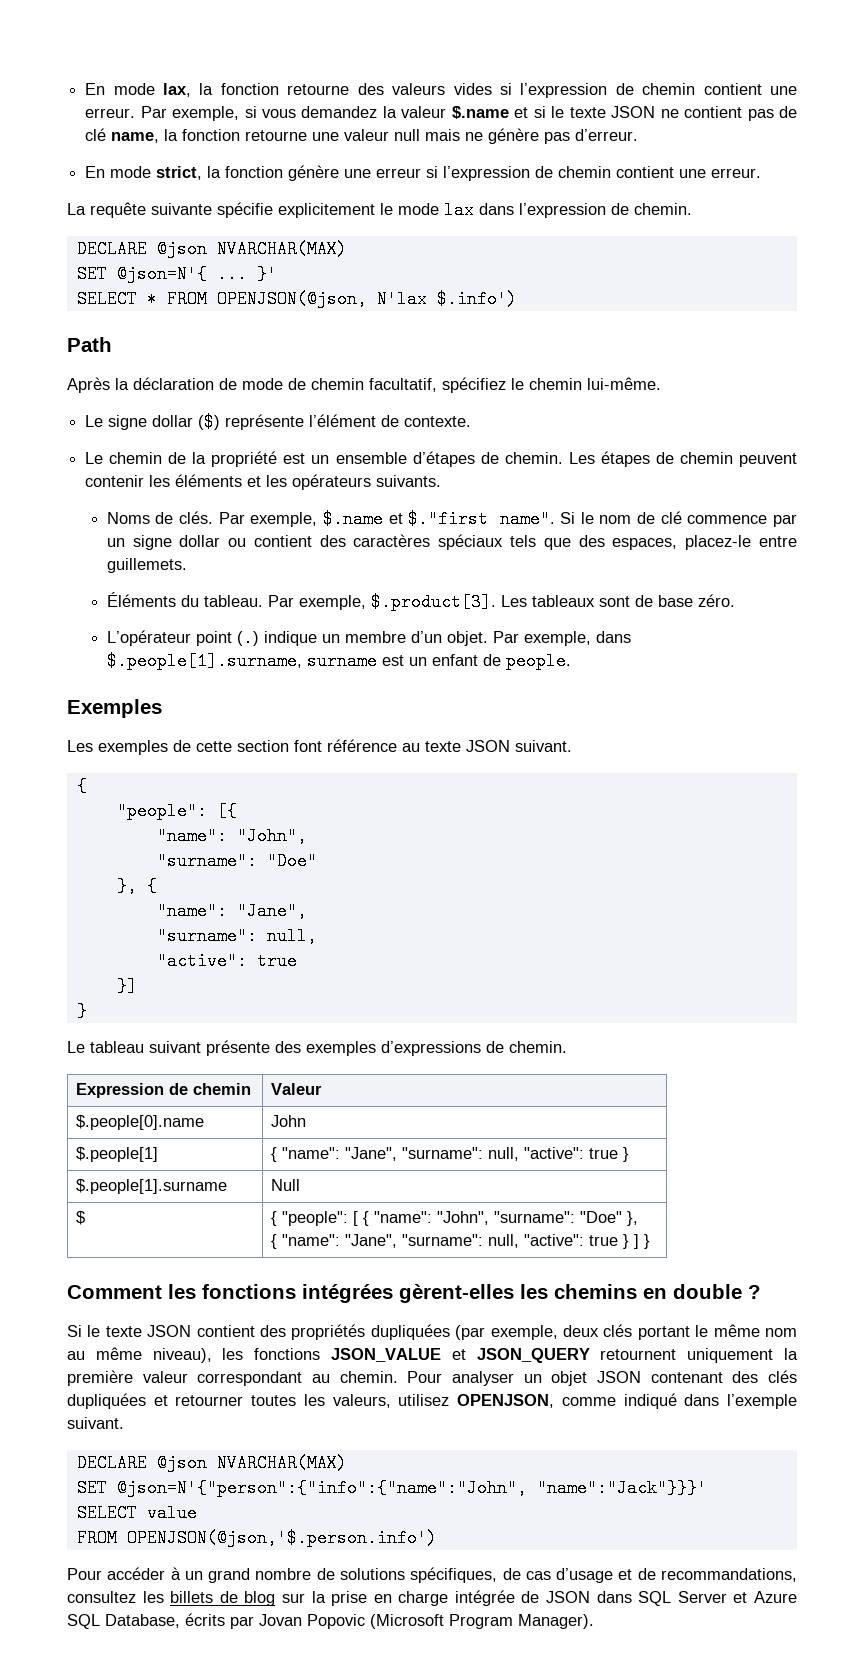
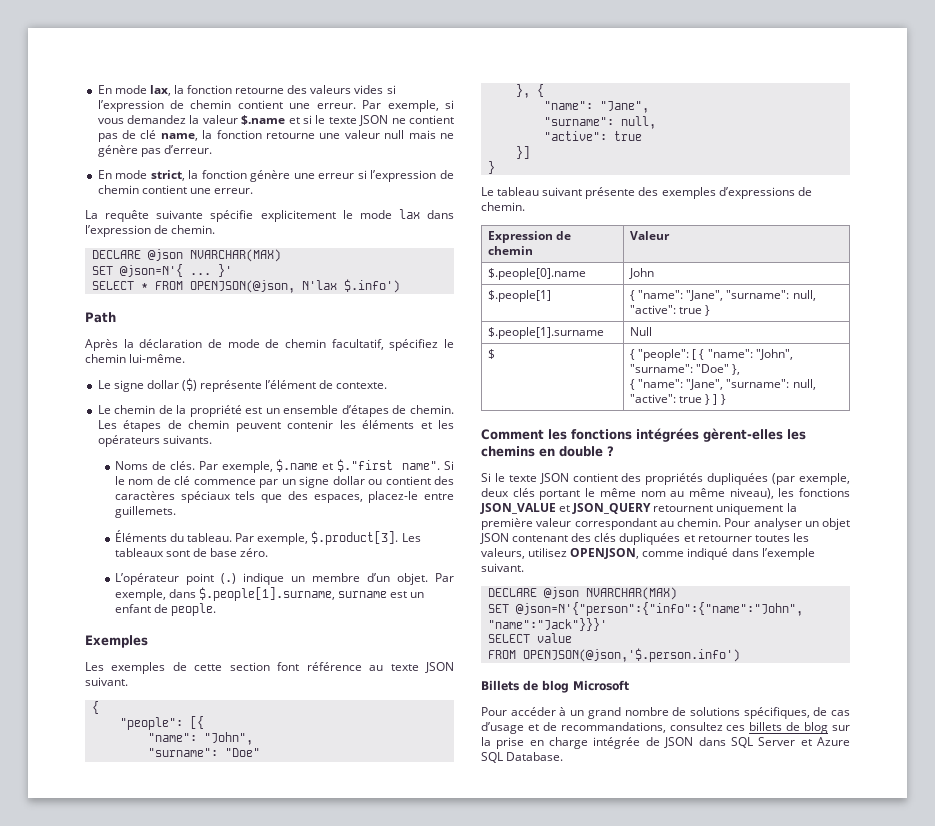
(437, 1538) none -> [481,680,629,693] // Billets de blog Microsoft
[142,1591,164,1603] les -> [726,725,746,731] ces
[105,1613,594,1629] Database, écrits par Jovan Popovic (Microsoft Program Manager). -> [506,752,564,761] Database.

